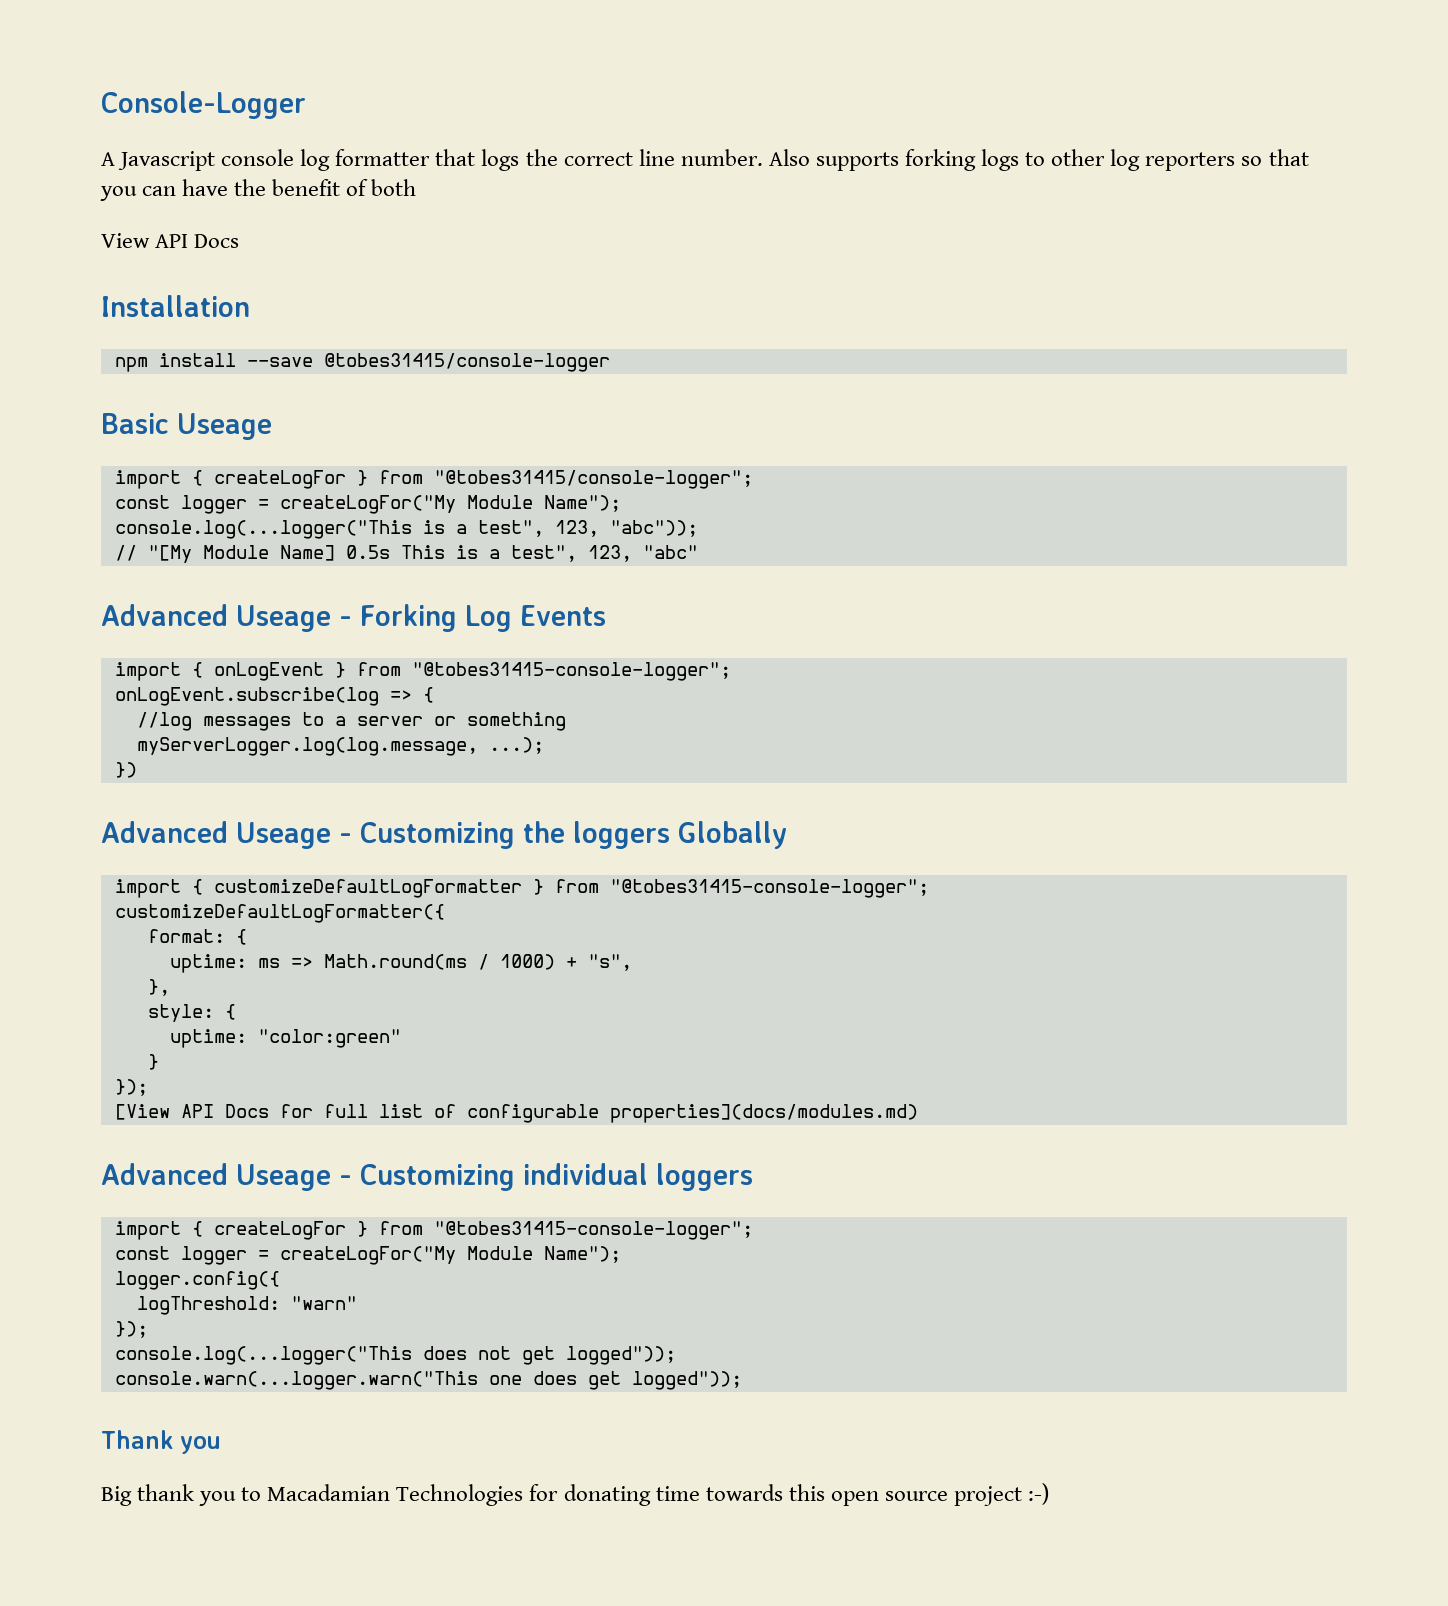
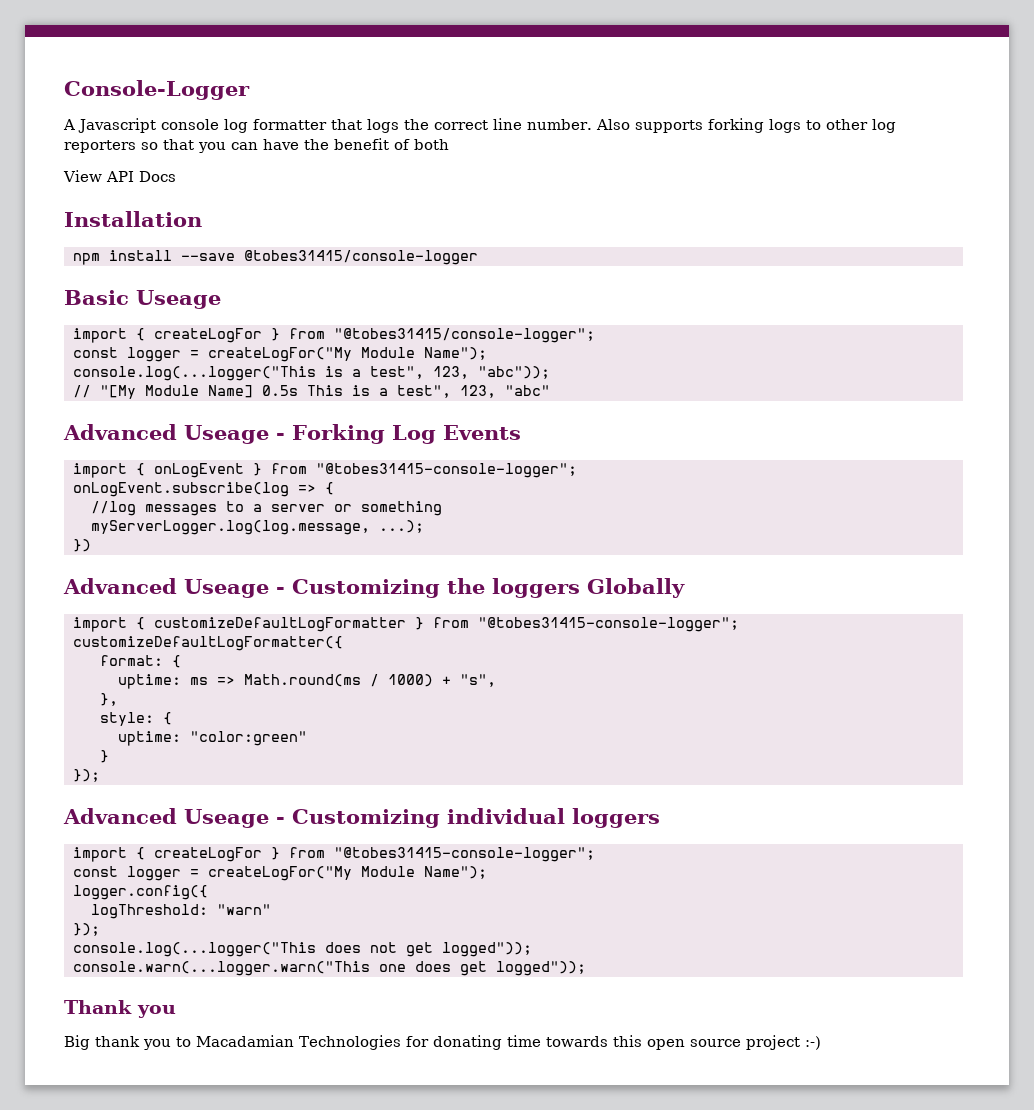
[114,1104,918,1123] // [View API Docs for full list of configurable properties](docs/modules.md) -> (100, 775) none

